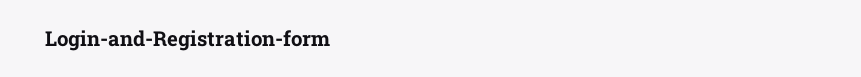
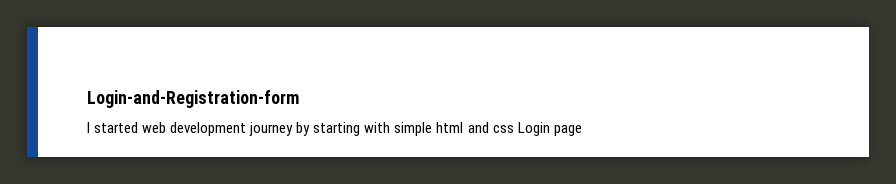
(330, 40) none -> [87,122,582,136] // I started web development journey by starting with simple html and css Login page

